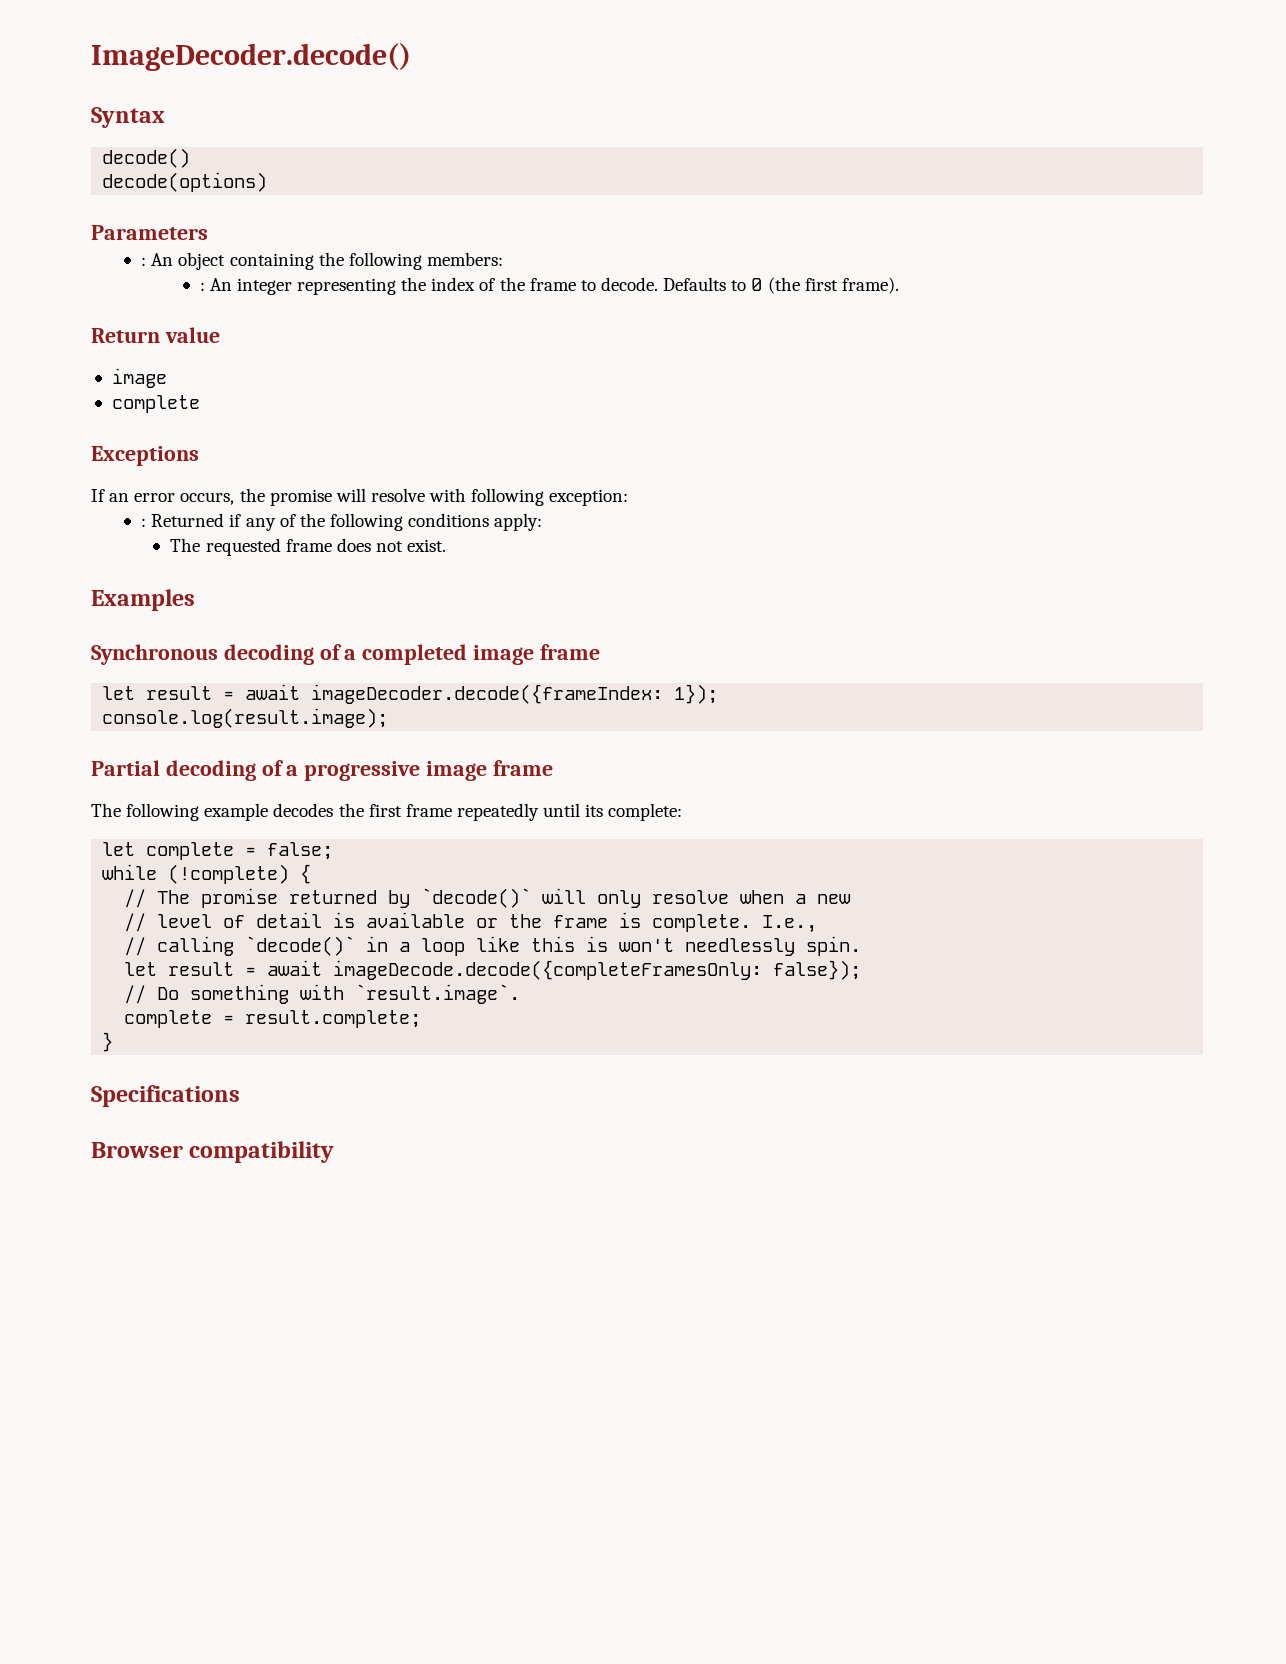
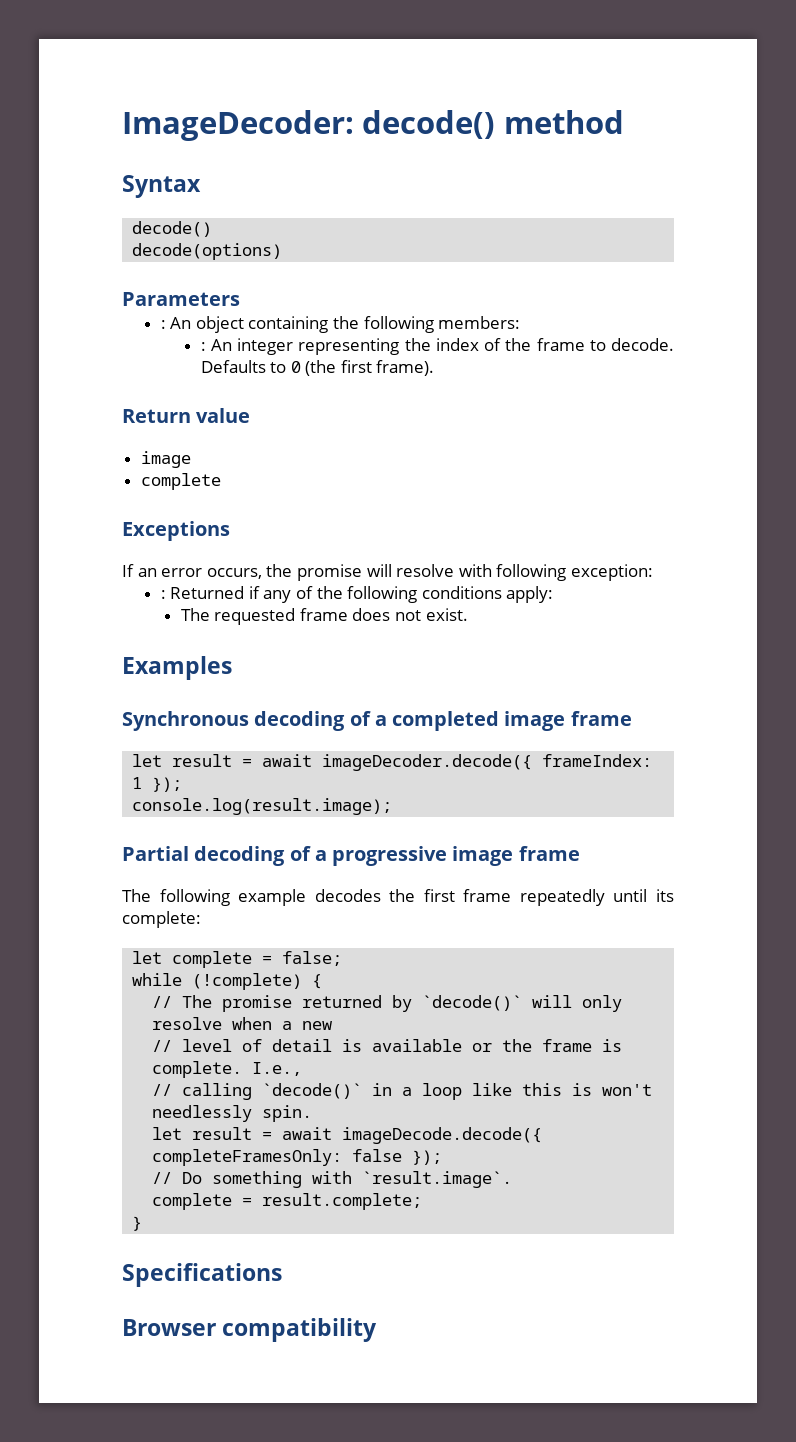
[91,43,411,71] ImageDecoder.decode() -> [122,110,624,141] ImageDecoder: decode() method
[311,684,719,704] imageDecoder.decode({frameIndex: 1}); -> [322,754,653,771] [132,777,183,792] imageDecoder.decode({ frameIndex: 1 });
[333,960,862,980] imageDecode.decode({completeFramesOnly: false}); -> [342,1127,543,1144] [152,1149,443,1166] imageDecode.decode({ completeFramesOnly: false });

